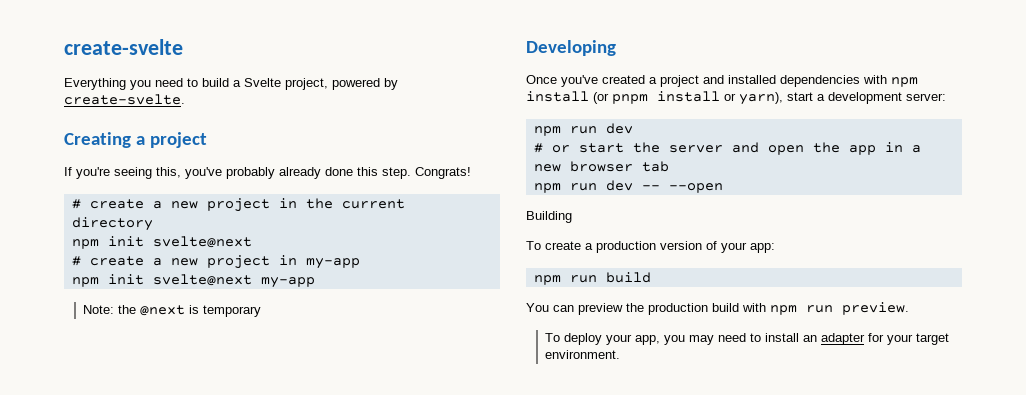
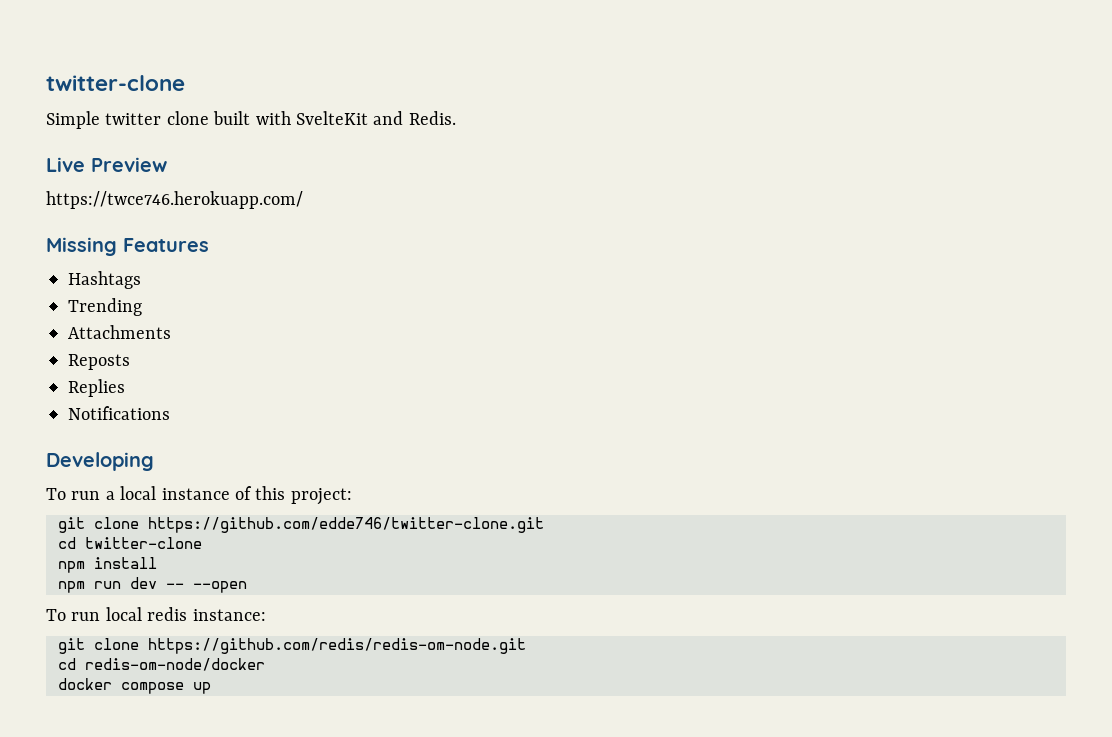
[64,39,183,55] [64,78,398,90] [64,94,185,105] [64,132,207,148] [64,167,471,179] [71,198,405,212] [71,217,153,231] [71,236,252,249] [71,255,360,269] [71,274,315,288] [83,305,262,317] [526,40,616,56] [526,75,918,87] [526,91,946,105] [533,123,633,136] [533,142,921,155] [533,161,669,172] create-svelte // Everything you need to build a Svelte project, powered by create-svelte. // Creating a project // If you're seeing this, you've probably already done this step. Congrats! // # create a new project in the current directory // npm init svelte@next // # create a new project in my-app // npm init svelte@next my-app // Note: the @next is temporary // Developing // Once you've created a project and installed dependencies with npm install (or pnpm install or yarn), start a development server: // npm run dev // # or start the server and open the app in a new browser tab -> [46,75,185,91] [46,111,456,129] [46,157,167,172] [46,191,303,209] [46,237,209,256] [68,271,141,289] [68,298,142,316] [68,325,171,339] [68,354,130,370] [68,379,125,397] [68,406,170,420] [46,452,154,471] [46,486,352,505] [58,517,544,533] [58,537,202,549] [58,557,157,573] twitter-clone // Simple twitter clone built with SvelteKit and Redis. // Live Preview // https://twce746.herokuapp.com/ // Missing Features // Hashtags // Trending // Attachments // Reposts // Replies // Notifications // Developing // To run a local instance of this project: // git clone https://github.com/edde746/twitter-clone.git // cd twitter-clone // npm install
[526,211,572,223] [526,241,775,253] [533,272,651,285] [526,302,909,315] [545,333,950,345] [545,350,621,359] Building // To create a production version of your app: // npm run build // You can preview the production build with npm run preview. // To deploy your app, you may need to install an adapter for your target environment. -> [46,607,266,621] [58,638,526,654] [58,658,265,671] [58,678,211,694] To run local redis instance: // git clone https://github.com/redis/redis-om-node.git // cd redis-om-node/docker // docker compose up

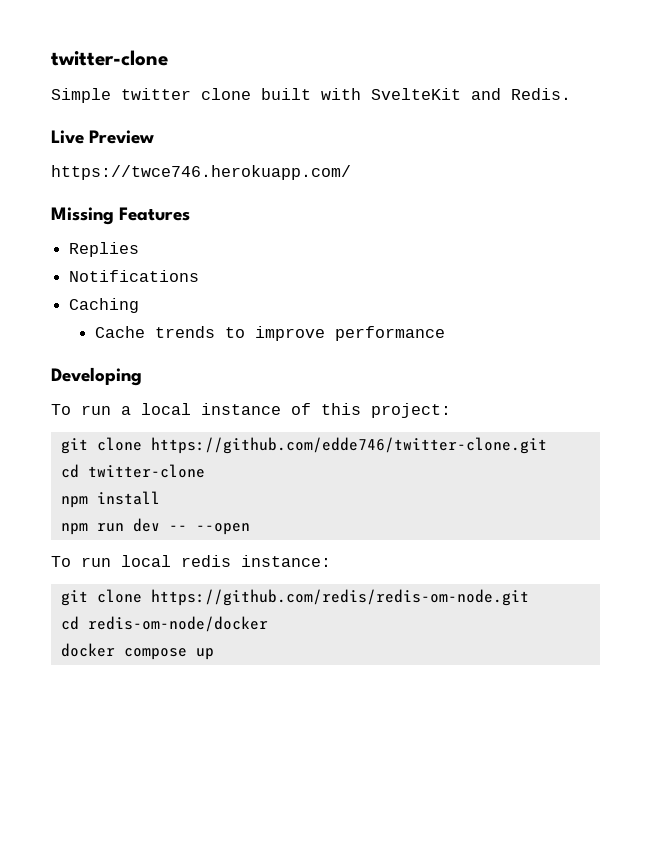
[68,271,141,289] [68,298,142,316] [68,325,171,339] [68,354,130,370] [68,379,125,397] [68,406,170,420] Hashtags // Trending // Attachments // Reposts // Replies // Notifications -> [69,242,140,257] [69,270,200,282] [69,298,140,313] [95,326,446,341] Replies // Notifications // Caching // Cache trends to improve performance

